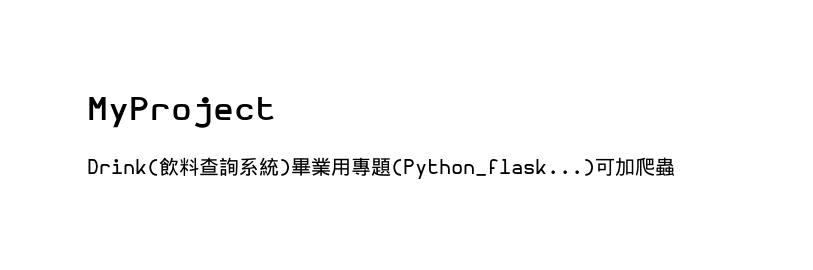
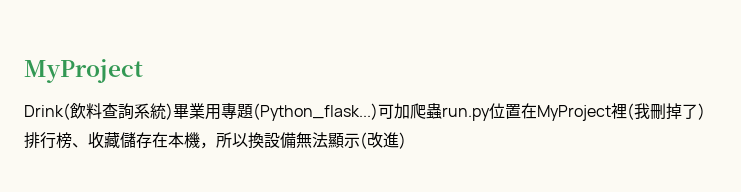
(675, 166) none -> [442,103,705,121] [24,132,406,149] run.py位置在MyProject裡(我刪掉了)排行榜、收藏儲存在本機，所以換設備無法顯示(改進)

